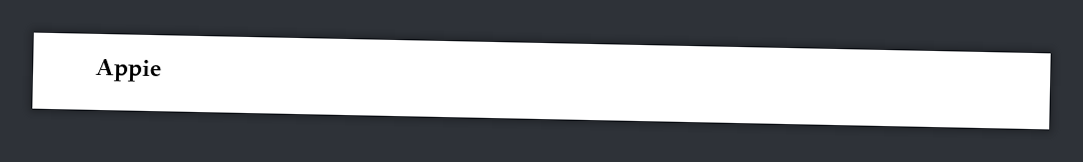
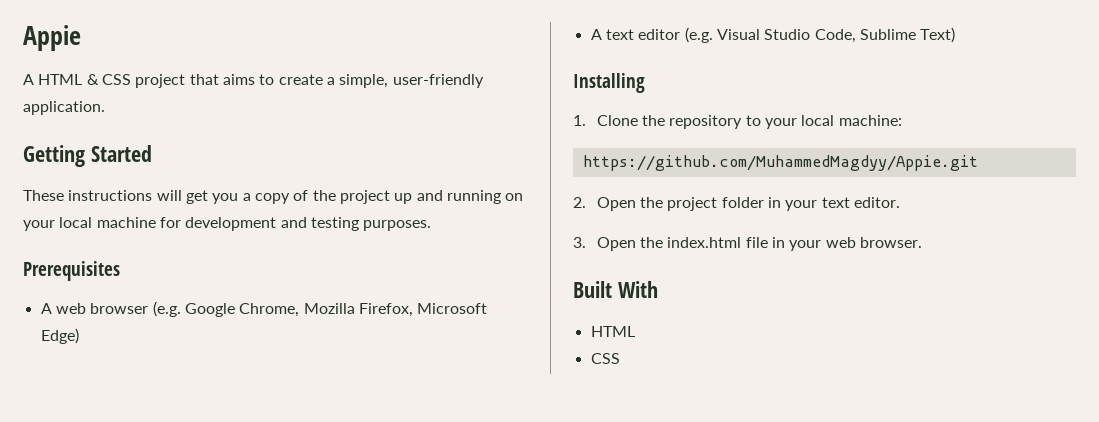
(162, 70) none -> [23,74,484,88] [23,101,105,115] [23,145,152,167] [23,190,524,204] [23,217,432,231] [23,261,120,281] [40,301,488,317] [40,328,79,344] [590,27,956,43] [573,73,645,93] [573,115,902,129] [582,155,978,171] [573,197,900,211] [573,237,922,251] [573,281,658,298] [590,326,635,337] [590,353,620,364] // A HTML & CSS project that aims to create a simple, user-friendly application. // Getting Started // These instructions will get you a copy of the project up and running on your local machine for development and testing purposes. // Prerequisites // A web browser (e.g. Google Chrome, Mozilla Firefox, Microsoft Edge) // A text editor (e.g. Visual Studio Code, Sublime Text) // Installing // 1. Clone the repository to your local machine: // https://github.com/MuhammedMagdyy/Appie.git // 2. Open the project folder in your text editor. // 3. Open the index.html file in your web browser. // Built With // HTML // CSS

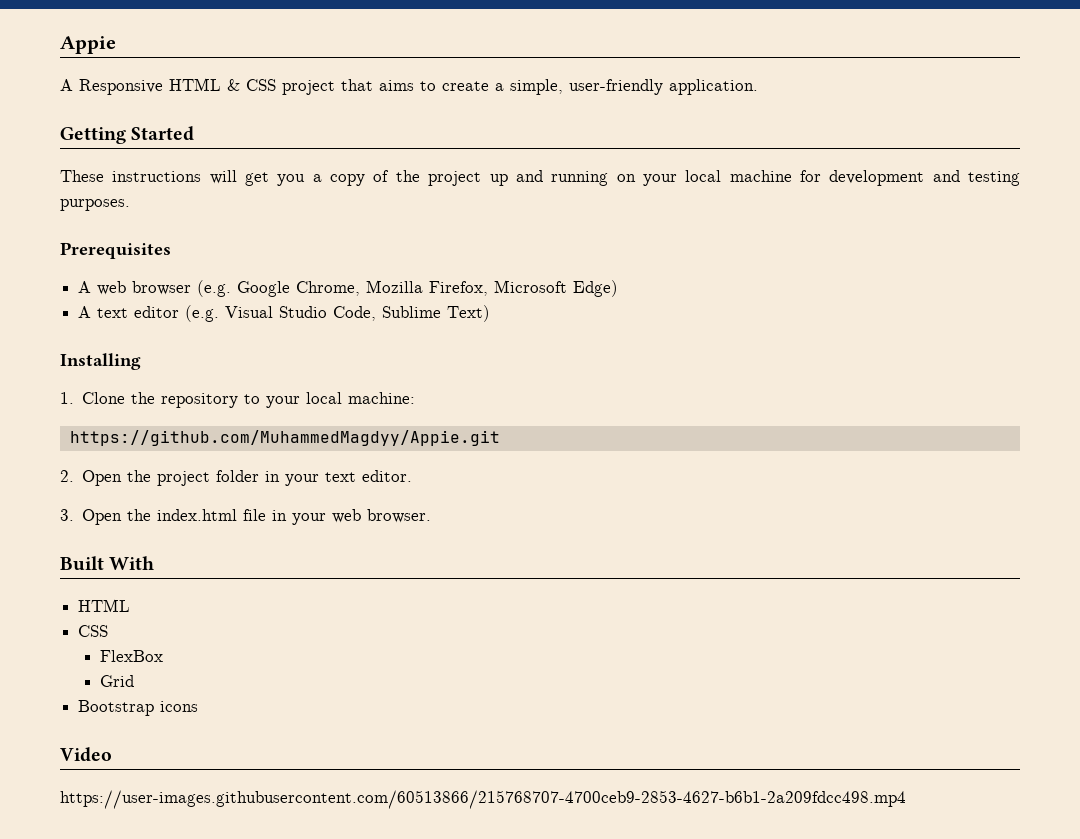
(34, 79) none -> [79,79,163,95] Responsive
(620, 358) none -> [99,650,163,662] [99,675,134,687] [78,700,199,716] [60,747,112,762] [60,790,906,809] // FlexBox // Grid // Bootstrap icons // Video // https://user-images.githubusercontent.com/60513866/215768707-4700ceb9-2853-4627-b6b1-2a209fdcc498.mp4

